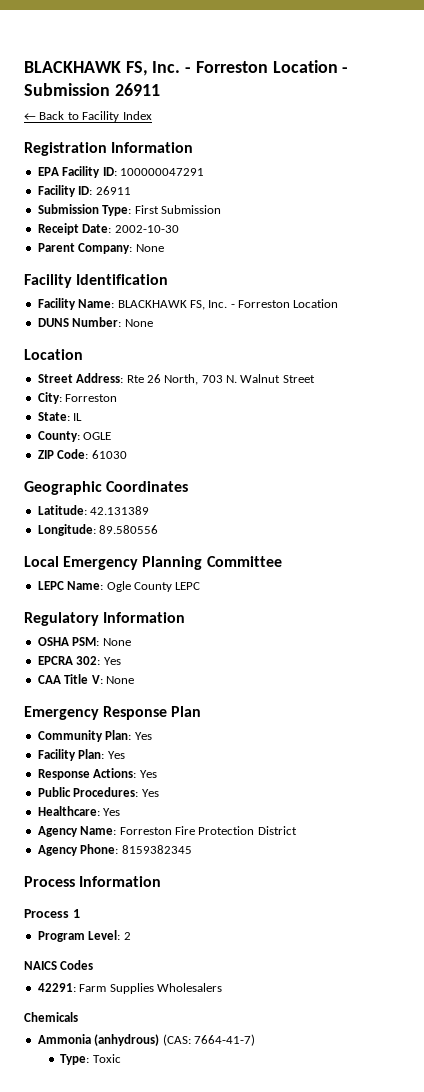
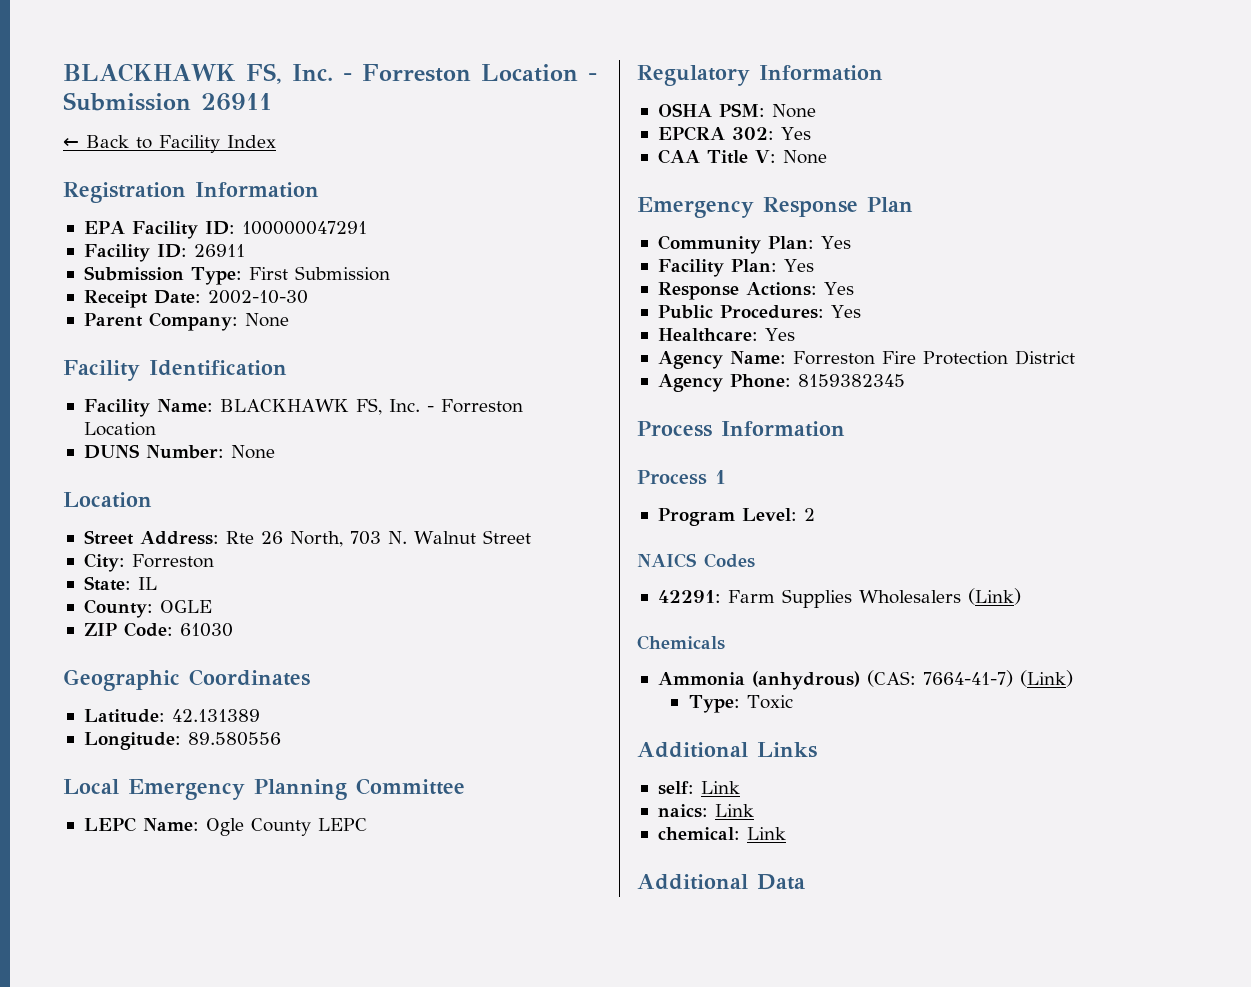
(222, 987) none -> [967,588,1021,605] (Link)
(255, 1040) none -> [1019,670,1073,687] (Link)
(121, 1058) none -> [637,742,817,758] [657,781,740,795] [657,804,754,818] [657,827,786,840] [637,874,805,890] // Additional Links // self: Link // naics: Link // chemical: Link // Additional Data

